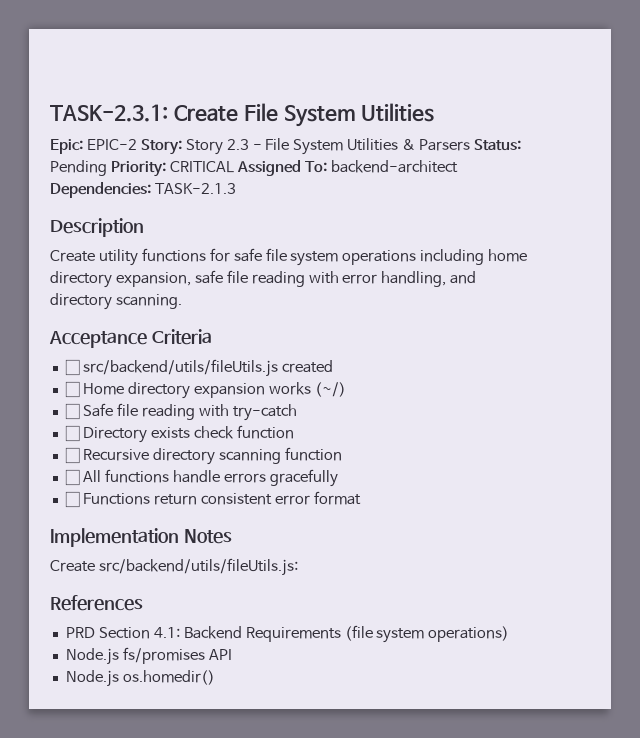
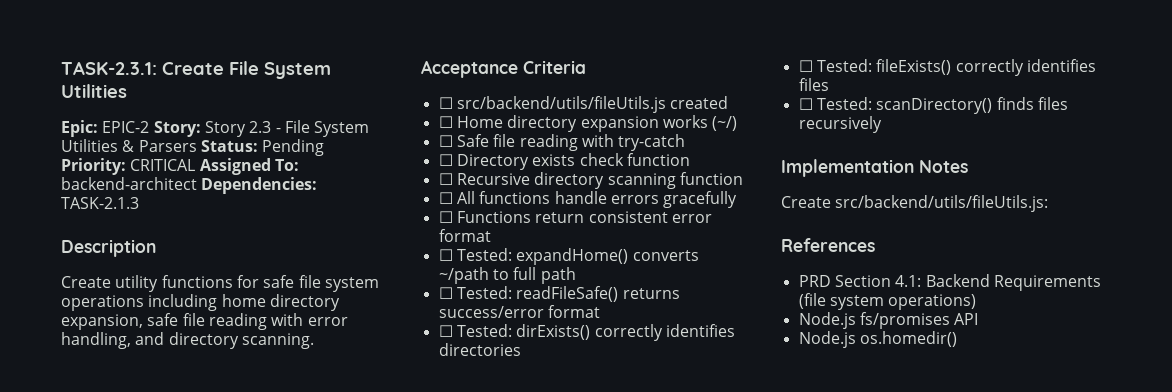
(361, 498) none -> [438,248,699,265] [438,267,576,284] [438,286,680,302] [438,305,600,318] [438,324,735,341] [438,343,521,356] [798,59,1096,76] [798,78,829,91] [798,97,1068,114] [798,116,882,133] // ☐ Tested: expandHome() converts ~/path to full path // ☐ Tested: readFileSafe() returns success/error format // ☐ Tested: dirExists() correctly identifies directories // ☐ Tested: fileExists() correctly identifies files // ☐ Tested: scanDirectory() finds files recursively

